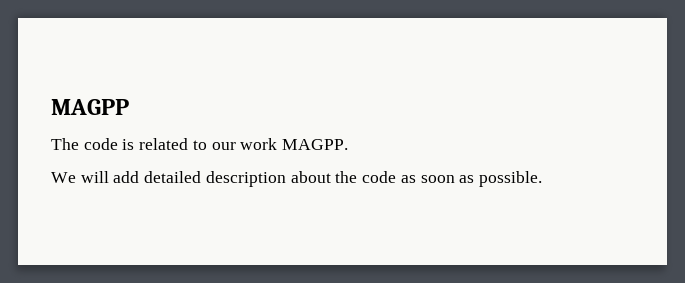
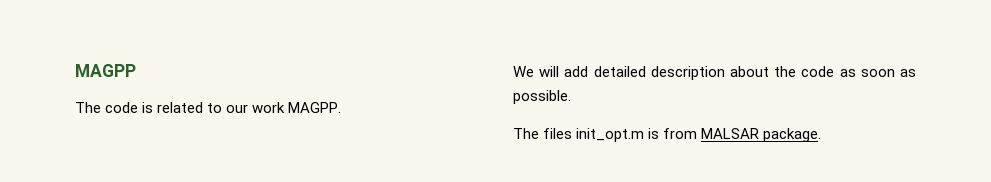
(542, 179) none -> [513,128,822,142] // The files init_opt.m is from MALSAR package.

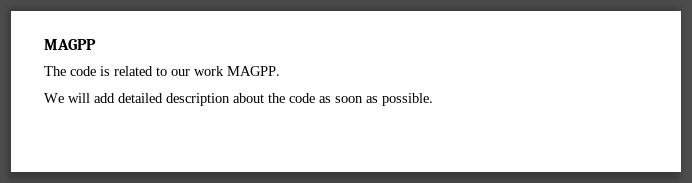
[513,128,822,142] // The files init_opt.m is from MALSAR package. -> (433, 99) none

